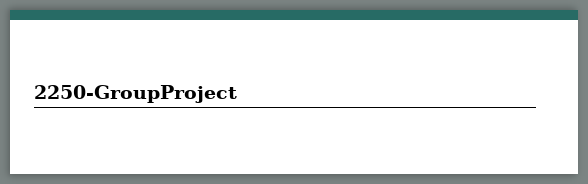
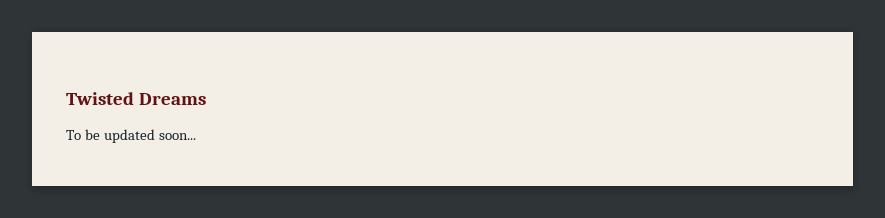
[34,85,237,103] 2250-GroupProject -> [66,92,206,105] [66,129,196,143] Twisted Dreams // To be updated soon...

